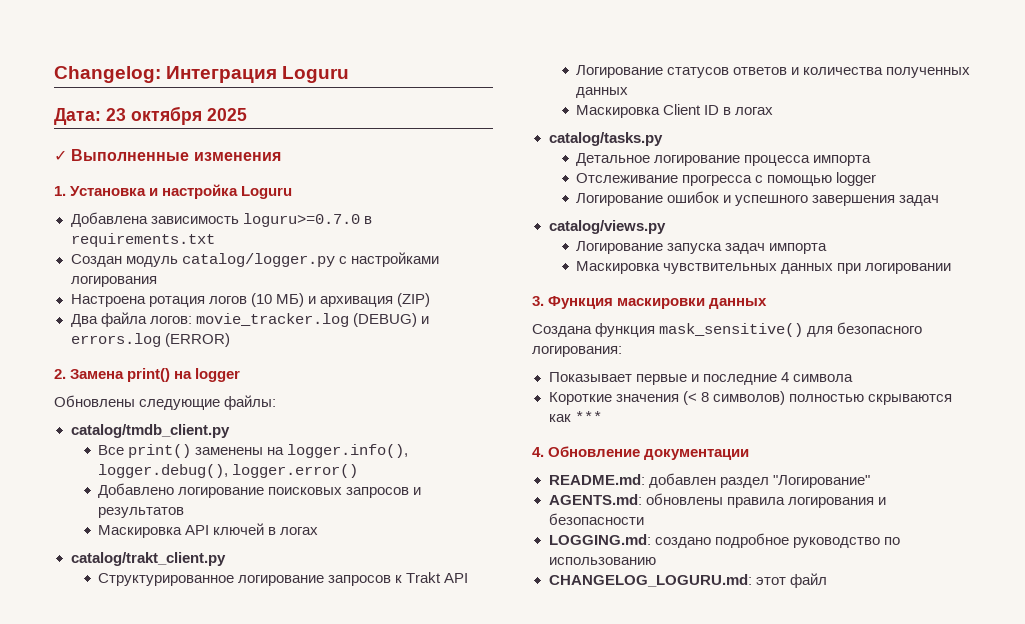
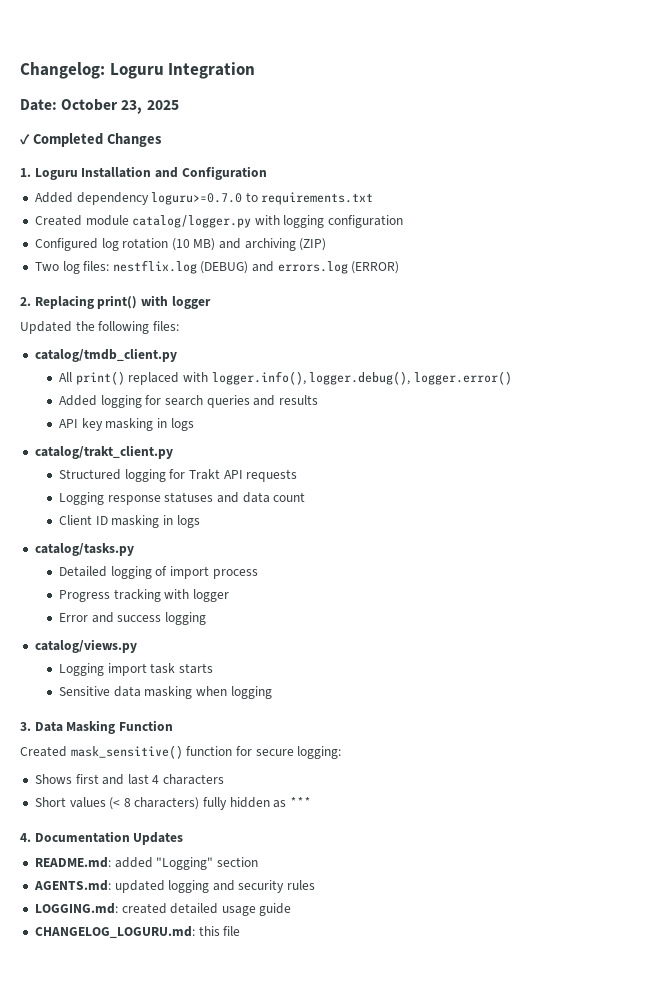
[166,66,350,83] [54,106,202,125] Интеграция Loguru // Дата: 23 октября -> [109,62,256,79] [20,99,143,114] Loguru Integration // Date: October 23,
[71,149,281,161] Выполненные изменения -> [32,133,162,147] Completed Changes
[70,184,293,199] [70,212,372,227] [70,233,215,247] [70,252,439,267] [70,276,157,287] [70,293,430,307] [70,312,429,327] [70,333,230,347] [54,368,241,382] [54,395,277,410] [70,424,230,438] [98,444,409,458] [98,464,359,478] [98,483,422,498] [98,507,185,518] [98,523,319,538] [70,552,226,566] [98,572,469,586] [576,65,971,78] [576,87,629,98] [576,104,774,118] [548,132,663,146] [576,153,872,166] [576,172,877,186] [576,191,940,206] [548,220,666,234] [576,241,828,254] [576,261,952,274] [532,296,768,309] [532,322,923,337] [532,346,622,357] [548,372,853,385] [548,391,952,405] [548,414,571,422] Установка и настройка Loguru // Добавлена зависимость loguru>=0.7.0 в requirements.txt // Создан модуль catalog/logger.py с настройками логирования // Настроена ротация логов (10 МБ) и архивация (ZIP) // Два файла логов: movie_tracker.log (DEBUG) и errors.log (ERROR) // 2. Замена print() на logger // Обновлены следующие файлы: // catalog/tmdb_client.py // Все print() заменены на logger.info(), logger.debug(), logger.error() // Добавлено логирование поисковых запросов и результатов // Маскировка API ключей в логах // catalog/trakt_client.py // Структурированное логирование запросов к Trakt API // Логирование статусов ответов и количества полученных данных // Маскировка Client ID в логах // catalog/tasks.py // Детальное логирование процесса импорта // Отслеживание прогресса с помощью logger // Логирование ошибок и успешного завершения задач // catalog/views.py // Логирование запуска задач импорта // Маскировка чувствительных данных при логировании // 3. Функция маскировки данных // Создана функция mask_sensitive() для безопасного логирования: // Показывает первые и последние 4 символа // Короткие значения (< 8 символов) полностью скрываются как -> [34,166,267,180] [34,192,374,205] [34,215,404,228] [34,238,327,251] [34,260,400,274] [20,295,211,309] [20,321,179,334] [34,348,177,362] [59,371,512,385] [59,395,318,408] [59,418,194,431] [34,445,173,459] [59,469,298,482] [59,492,306,505] [59,515,200,528] [34,543,134,556] [59,566,258,579] [59,589,229,602] [59,612,206,625] [34,639,137,653] [59,663,213,676] [59,686,272,699] [20,720,173,734] [20,745,342,759] [34,774,225,785] [34,797,287,810] Loguru Installation and Configuration // Added dependency loguru>=0.7.0 to requirements.txt // Created module catalog/logger.py with logging configuration // Configured log rotation (10 MB) and archiving (ZIP) // Two log files: nestflix.log (DEBUG) and errors.log (ERROR) // 2. Replacing print() with logger // Updated the following files: // catalog/tmdb_client.py // All print() replaced with logger.info(), logger.debug(), logger.error() // Added logging for search queries and results // API key masking in logs // catalog/trakt_client.py // Structured logging for Trakt API requests // Logging response statuses and data count // Client ID masking in logs // catalog/tasks.py // Detailed logging of import process // Progress tracking with logger // Error and success logging // catalog/views.py // Logging import task starts // Sensitive data masking when logging // 3. Data Masking Function // Created mask_sensitive() function for secure logging: // Shows first and last 4 characters // Short values (< 8 characters) fully hidden as
[548,446,750,460] Обновление документации -> [34,831,184,845] Documentation Updates
[648,473,870,488] [548,493,886,508] [548,513,644,525] [548,533,900,548] [548,557,656,565] добавлен раздел "Логирование" // AGENTS.md: обновлены правила логирования и безопасности // LOGGING.md: создано подробное руководство по использованию -> [114,857,258,870] [33,880,316,893] [34,903,292,916] added "Logging" section // AGENTS.md: updated logging and security rules // LOGGING.md: created detailed usage guide
[755,573,827,588] этот файл -> [198,926,241,936] this file

